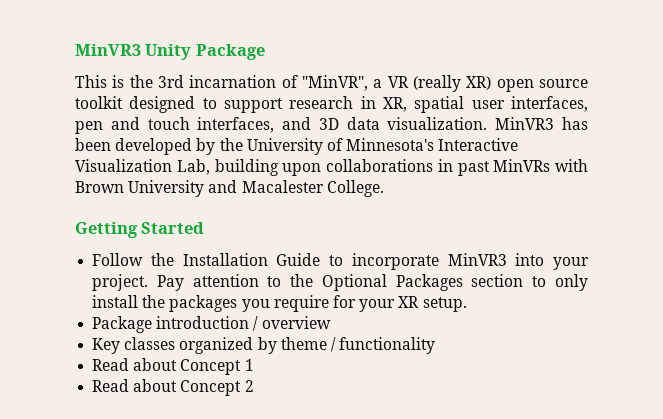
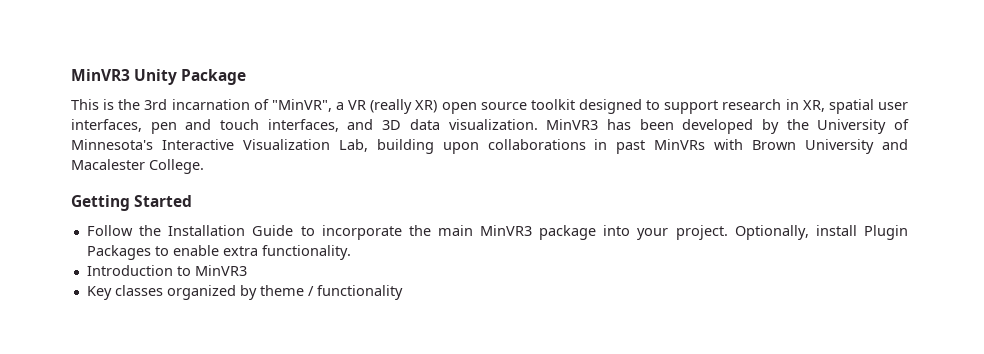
[447,253,589,270] [92,274,588,291] [92,295,467,312] [92,316,331,333] MinVR3 into your project. Pay attention to the Optional Packages section to only install the packages you require for your XR setup. // Package introduction / overview -> [408,225,908,240] [86,245,351,260] [86,265,247,276] the main MinVR3 package into your project. Optionally, install Plugin Packages to enable extra functionality. // Introduction to MinVR3
[92,358,254,375] [92,379,254,396] // Read about Concept 1 // Read about Concept 2 -> (403, 292) none

